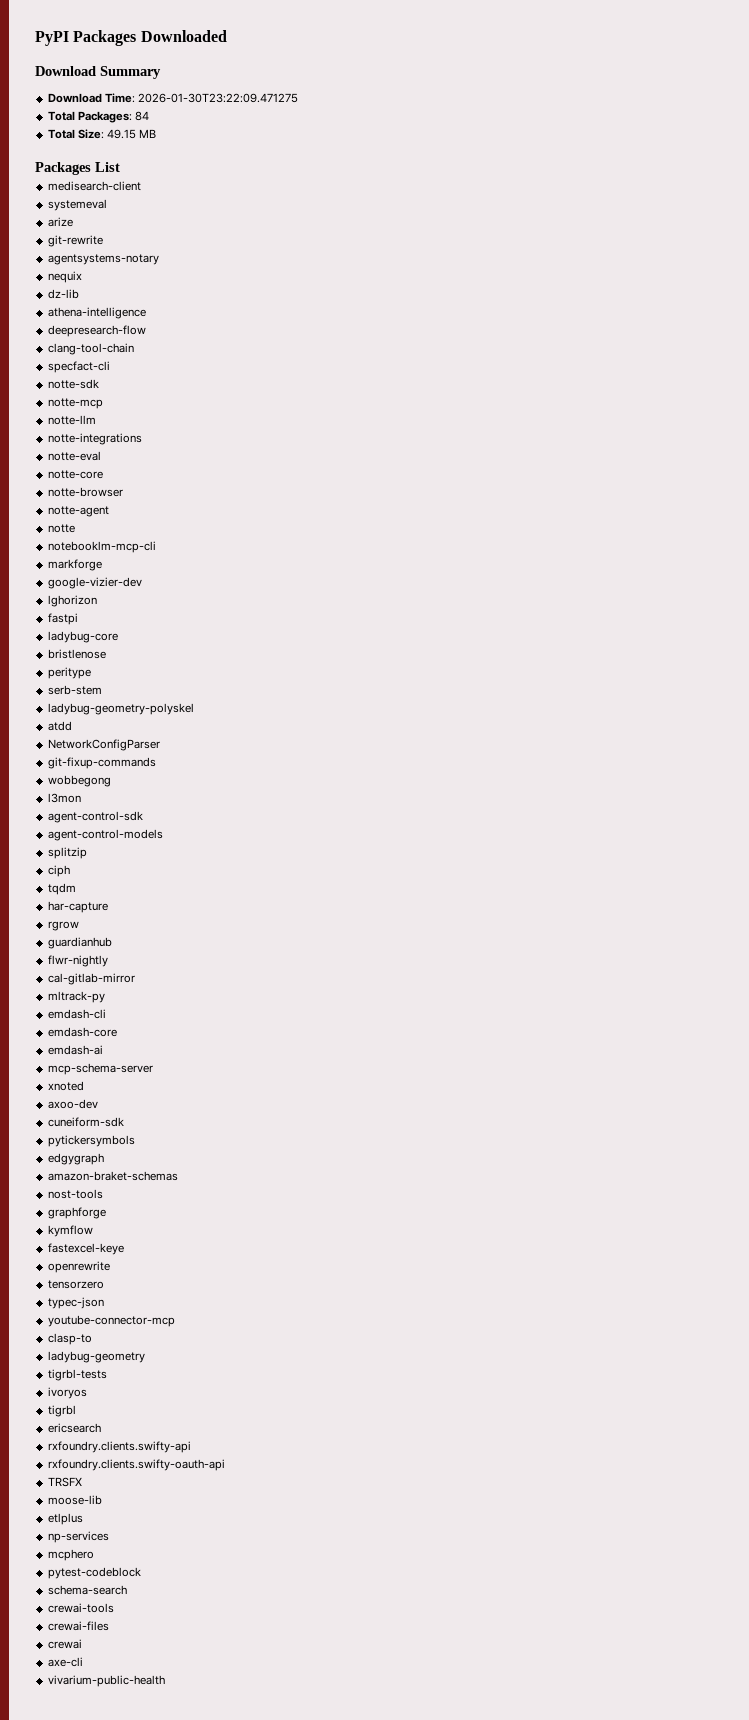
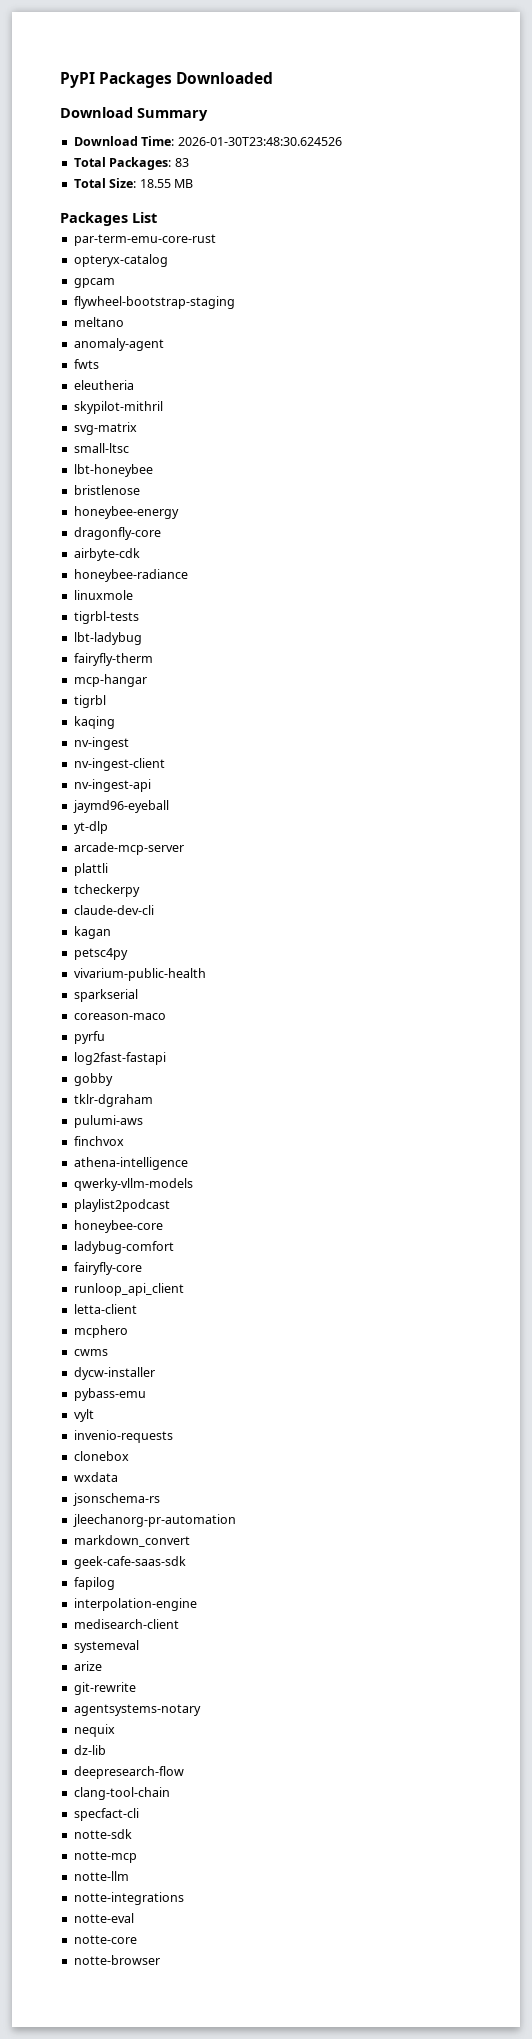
[137,93,298,103] 2026-01-30T23:22:09.471275 -> [177,137,342,146] 2026-01-30T23:48:30.624526
[134,111,149,121] 84 -> [174,158,189,167] 83
[106,129,136,139] 49.15 -> [139,179,171,188] 18.55
(120, 167) none -> [73,234,216,246] [73,254,168,267] [73,278,115,288] [73,296,235,309] [73,317,124,327] [73,338,164,351] [73,359,99,369] [73,380,134,390] [73,401,163,414] [73,422,137,435] [73,443,129,453] [73,464,153,477] [73,485,140,495] [73,506,179,519] [73,527,161,540] [73,548,140,561] [73,569,188,582] [73,590,133,600] [73,611,139,624] [73,632,142,645] [73,653,153,666] [73,674,147,687] [73,695,106,708] [73,716,115,729] [73,737,129,750] [73,758,165,771] [73,779,151,792] [72,800,169,813] [73,821,108,834] [73,842,184,855] [73,863,108,876] [73,884,140,897] [73,905,154,915] [73,926,111,939] [73,948,128,960] [73,968,206,981] [73,989,138,1002] [73,1013,166,1020] [73,1031,105,1044] [73,1052,166,1065] [73,1073,113,1086] [73,1094,153,1107] [73,1115,143,1128] [73,1136,124,1146] [73,1157,188,1170] [73,1178,193,1191] [73,1199,170,1212] [73,1220,163,1233] [73,1241,174,1254] [73,1262,142,1275] [73,1283,184,1296] [73,1304,137,1314] [73,1325,128,1338] [73,1349,108,1356] [73,1367,155,1380] [73,1388,146,1401] [73,1409,94,1422] [73,1430,173,1443] [73,1451,129,1461] [73,1472,118,1482] [72,1493,160,1506] [72,1514,236,1527] [73,1535,190,1547] [73,1556,186,1569] [73,1577,115,1590] [73,1598,197,1611] // par-term-emu-core-rust // opteryx-catalog // gpcam // flywheel-bootstrap-staging // meltano // anomaly-agent // fwts // eleutheria // skypilot-mithril // svg-matrix // small-ltsc // lbt-honeybee // bristlenose // honeybee-energy // dragonfly-core // airbyte-cdk // honeybee-radiance // linuxmole // tigrbl-tests // lbt-ladybug // fairyfly-therm // mcp-hangar // tigrbl // kaqing // nv-ingest // nv-ingest-client // nv-ingest-api // jaymd96-eyeball // yt-dlp // arcade-mcp-server // plattli // tcheckerpy // claude-dev-cli // kagan // petsc4py // vivarium-public-health // sparkserial // coreason-maco // pyrfu // log2fast-fastapi // gobby // tklr-dgraham // pulumi-aws // finchvox // athena-intelligence // qwerky-vllm-models // playlist2podcast // honeybee-core // ladybug-comfort // fairyfly-core // runloop_api_client // letta-client // mcphero // cwms // dycw-installer // pybass-emu // vylt // invenio-requests // clonebox // wxdata // jsonschema-rs // jleechanorg-pr-automation // markdown_convert // geek-cafe-saas-sdk // fapilog // interpolation-engine
[47,307,146,319] // athena-intelligence -> (106, 1750) none
[47,506,109,517] [47,524,75,533] [47,541,156,553] [47,559,102,571] [47,577,142,589] [47,595,97,607] [47,613,78,625] [47,631,118,643] [47,649,106,659] [47,667,91,679] [47,685,102,695] [47,703,194,715] [47,721,72,731] [47,739,160,751] [47,757,156,769] [47,775,111,787] [47,793,81,803] [47,811,143,823] [47,829,163,841] [47,847,87,859] [47,865,70,877] [47,883,76,895] [47,901,108,913] [47,921,79,931] [47,937,112,949] [47,955,108,967] [47,973,135,985] [47,991,105,1003] [47,1009,106,1019] [47,1027,117,1037] [47,1045,103,1055] [47,1063,153,1075] [47,1081,84,1091] [47,1099,98,1109] [47,1117,124,1127] [47,1135,135,1147] [47,1153,104,1165] [47,1171,178,1181] [47,1189,103,1199] [47,1207,106,1219] [47,1225,93,1237] [47,1243,124,1255] [47,1261,110,1273] [47,1280,104,1289] [47,1297,104,1309] [47,1315,175,1327] [47,1333,92,1345] [47,1351,145,1363] [47,1369,107,1381] [47,1387,87,1399] [47,1405,76,1417] [47,1423,101,1433] [47,1441,191,1453] [47,1459,225,1471] [47,1477,82,1487] [47,1495,102,1505] [47,1513,83,1525] [47,1531,109,1543] [47,1549,94,1561] [47,1567,141,1579] [47,1585,127,1595] [47,1603,114,1613] [47,1621,109,1631] [47,1639,82,1649] [47,1657,83,1667] [47,1675,165,1687] // notte-agent // notte // notebooklm-mcp-cli // markforge // google-vizier-dev // lghorizon // fastpi // ladybug-core // bristlenose // peritype // serb-stem // ladybug-geometry-polyskel // atdd // NetworkConfigParser // git-fixup-commands // wobbegong // l3mon // agent-control-sdk // agent-control-models // splitzip // ciph // tqdm // har-capture // rgrow // guardianhub // flwr-nightly // cal-gitlab-mirror // mltrack-py // emdash-cli // emdash-core // emdash-ai // mcp-schema-server // xnoted // axoo-dev // cuneiform-sdk // pytickersymbols // edgygraph // amazon-braket-schemas // nost-tools // graphforge // kymflow // fastexcel-keye // openrewrite // tensorzero // typec-json // youtube-connector-mcp // clasp-to // ladybug-geometry // tigrbl-tests // ivoryos // tigrbl // ericsearch // rxfoundry.clients.swifty-api // rxfoundry.clients.swifty-oauth-api // TRSFX // moose-lib // etlplus // np-services // mcphero // pytest-codeblock // schema-search // crewai-tools // crewai-files // crewai // axe-cli // vivarium-public-health -> (160, 1960) none

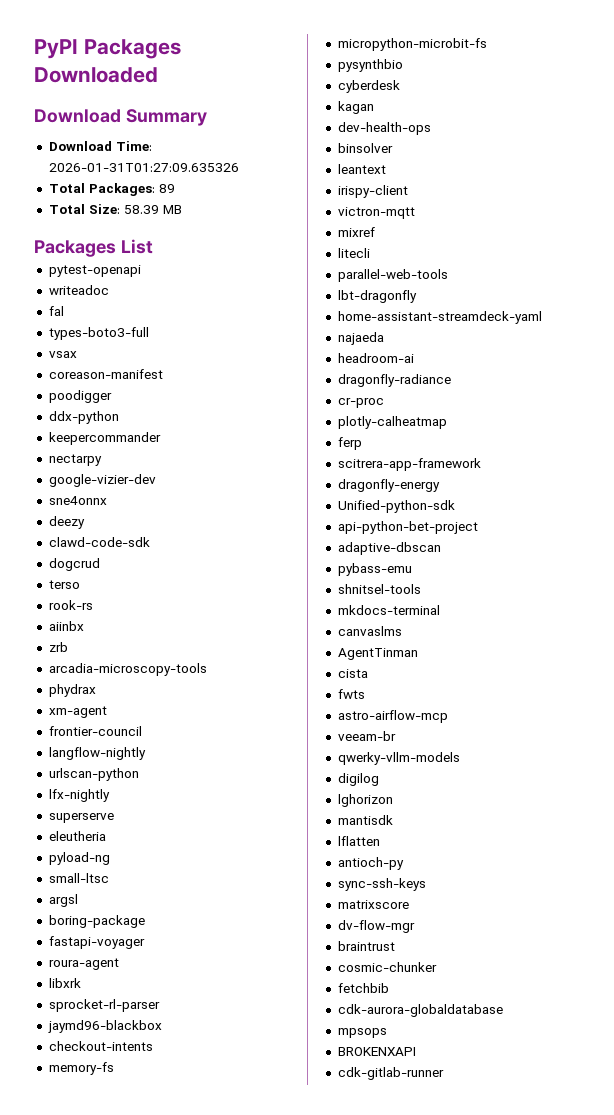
[177,137,342,146] 2026-01-30T23:48:30.624526 -> [48,163,239,172] 2026-01-31T01:27:09.635326
[174,158,189,167] 83 -> [158,184,175,193] 89
[139,179,171,188] 18.55 -> [123,205,159,214] 58.39
[73,234,216,246] [73,254,168,267] [73,278,115,288] [73,296,235,309] [73,317,124,327] [73,338,164,351] [73,359,99,369] [73,380,134,390] [73,401,163,414] [73,422,137,435] [73,443,129,453] [73,464,153,477] [73,485,140,495] [73,506,179,519] [73,527,161,540] [73,548,140,561] [73,569,188,582] [73,590,133,600] [73,611,139,624] [73,632,142,645] [73,653,153,666] [73,674,147,687] [73,695,106,708] [73,716,115,729] [73,737,129,750] [73,758,165,771] [73,779,151,792] [72,800,169,813] [73,821,108,834] [73,842,184,855] [73,863,108,876] [73,884,140,897] [73,905,154,915] [73,926,111,939] [73,948,128,960] [73,968,206,981] [73,989,138,1002] [73,1013,166,1020] [73,1031,105,1044] [73,1052,166,1065] [73,1073,113,1086] [73,1094,153,1107] [73,1115,143,1128] [73,1136,124,1146] [73,1157,188,1170] [73,1178,193,1191] [73,1199,170,1212] [73,1220,163,1233] [73,1241,174,1254] [73,1262,142,1275] [73,1283,184,1296] [73,1304,137,1314] [73,1325,128,1338] [73,1349,108,1356] [73,1367,155,1380] [73,1388,146,1401] [73,1409,94,1422] [73,1430,173,1443] [73,1451,129,1461] [73,1472,118,1482] [72,1493,160,1506] [72,1514,236,1527] [73,1535,190,1547] [73,1556,186,1569] [73,1577,115,1590] [73,1598,197,1611] [73,1619,179,1629] [73,1640,139,1653] [73,1661,102,1671] [73,1682,136,1695] [73,1704,201,1716] [73,1724,115,1737] [73,1745,106,1755] [73,1766,184,1779] [73,1787,170,1800] [73,1808,139,1821] [73,1829,132,1839] [73,1851,137,1863] [73,1871,129,1881] [73,1892,184,1905] [73,1913,134,1923] [73,1935,137,1944] [73,1955,160,1965] par-term-emu-core-rust // opteryx-catalog // gpcam // flywheel-bootstrap-staging // meltano // anomaly-agent // fwts // eleutheria // skypilot-mithril // svg-matrix // small-ltsc // lbt-honeybee // bristlenose // honeybee-energy // dragonfly-core // airbyte-cdk // honeybee-radiance // linuxmole // tigrbl-tests // lbt-ladybug // fairyfly-therm // mcp-hangar // tigrbl // kaqing // nv-ingest // nv-ingest-client // nv-ingest-api // jaymd96-eyeball // yt-dlp // arcade-mcp-server // plattli // tcheckerpy // claude-dev-cli // kagan // petsc4py // vivarium-public-health // sparkserial // coreason-maco // pyrfu // log2fast-fastapi // gobby // tklr-dgraham // pulumi-aws // finchvox // athena-intelligence // qwerky-vllm-models // playlist2podcast // honeybee-core // ladybug-comfort // fairyfly-core // runloop_api_client // letta-client // mcphero // cwms // dycw-installer // pybass-emu // vylt // invenio-requests // clonebox // wxdata // jsonschema-rs // jleechanorg-pr-automation // markdown_convert // geek-cafe-saas-sdk // fapilog // interpolation-engine // medisearch-client // systemeval // arize // git-rewrite // agentsystems-notary // nequix // dz-lib // deepresearch-flow // clang-tool-chain // specfact-cli // notte-sdk // notte-mcp // notte-llm // notte-integrations // notte-eval // notte-core // notte-browser -> [48,265,141,277] [48,285,109,295] [48,306,64,316] [48,327,149,340] [48,351,77,358] [48,369,163,379] [48,390,112,403] [48,411,119,424] [48,432,161,445] [48,454,102,466] [48,474,156,487] [48,496,107,505] [48,516,85,529] [48,537,150,547] [48,558,100,571] [48,580,80,589] [48,600,93,610] [48,621,84,631] [48,642,68,652] [48,663,207,676] [48,684,96,697] [48,706,107,718] [48,726,142,736] [48,747,146,760] [48,768,139,781] [48,789,110,802] [48,813,114,823] [48,831,106,841] [48,852,110,865] [48,873,109,883] [48,894,78,907] [48,915,145,928] [48,936,145,949] [48,958,119,970] [48,978,81,988] [48,999,160,1012] [47,1020,162,1033] [48,1041,153,1051] [48,1062,114,1075] [337,38,487,51] [337,59,403,72] [337,80,400,93] [337,101,374,114] [337,122,431,135] [337,143,393,153] [337,164,386,174] [337,185,408,198] [337,207,415,219] [337,227,375,237] [337,248,370,258] [337,269,448,282] [337,290,417,303] [337,311,542,324] [337,332,384,345] [337,353,414,363] [337,374,451,387] [337,398,384,408] [337,416,447,429] [337,437,362,450] [337,458,481,471] [337,479,440,492] [337,500,455,513] [337,521,478,534] [337,542,441,555] [337,563,412,576] [337,584,421,594] [337,605,440,615] [337,626,402,636] [337,648,418,660] [337,669,368,678] [337,689,365,699] [337,710,448,723] [337,731,396,741] [337,752,460,765] [337,773,379,786] [337,794,393,807] [337,815,393,825] [337,836,380,846] [337,857,404,870] [337,878,426,891] [337,900,409,909] [337,920,415,933] [337,941,395,951] [337,962,437,972] [337,983,389,993] [337,1004,503,1017] [337,1028,387,1038] [337,1047,416,1056] [337,1067,444,1080] pytest-openapi // writeadoc // fal // types-boto3-full // vsax // coreason-manifest // poodigger // ddx-python // keepercommander // nectarpy // google-vizier-dev // sne4onnx // deezy // clawd-code-sdk // dogcrud // terso // rook-rs // aiinbx // zrb // arcadia-microscopy-tools // phydrax // xm-agent // frontier-council // langflow-nightly // urlscan-python // lfx-nightly // superserve // eleutheria // pyload-ng // small-ltsc // argsl // boring-package // fastapi-voyager // roura-agent // libxrk // sprocket-rl-parser // jaymd96-blackbox // checkout-intents // memory-fs // micropython-microbit-fs // pysynthbio // cyberdesk // kagan // dev-health-ops // binsolver // leantext // irispy-client // victron-mqtt // mixref // litecli // parallel-web-tools // lbt-dragonfly // home-assistant-streamdeck-yaml // najaeda // headroom-ai // dragonfly-radiance // cr-proc // plotly-calheatmap // ferp // scitrera-app-framework // dragonfly-energy // Unified-python-sdk // api-python-bet-project // adaptive-dbscan // pybass-emu // shnitsel-tools // mkdocs-terminal // canvaslms // AgentTinman // cista // fwts // astro-airflow-mcp // veeam-br // qwerky-vllm-models // digilog // lghorizon // mantisdk // lflatten // antioch-py // sync-ssh-keys // matrixscore // dv-flow-mgr // braintrust // cosmic-chunker // fetchbib // cdk-aurora-globaldatabase // mpsops // BROKENXAPI // cdk-gitlab-runner

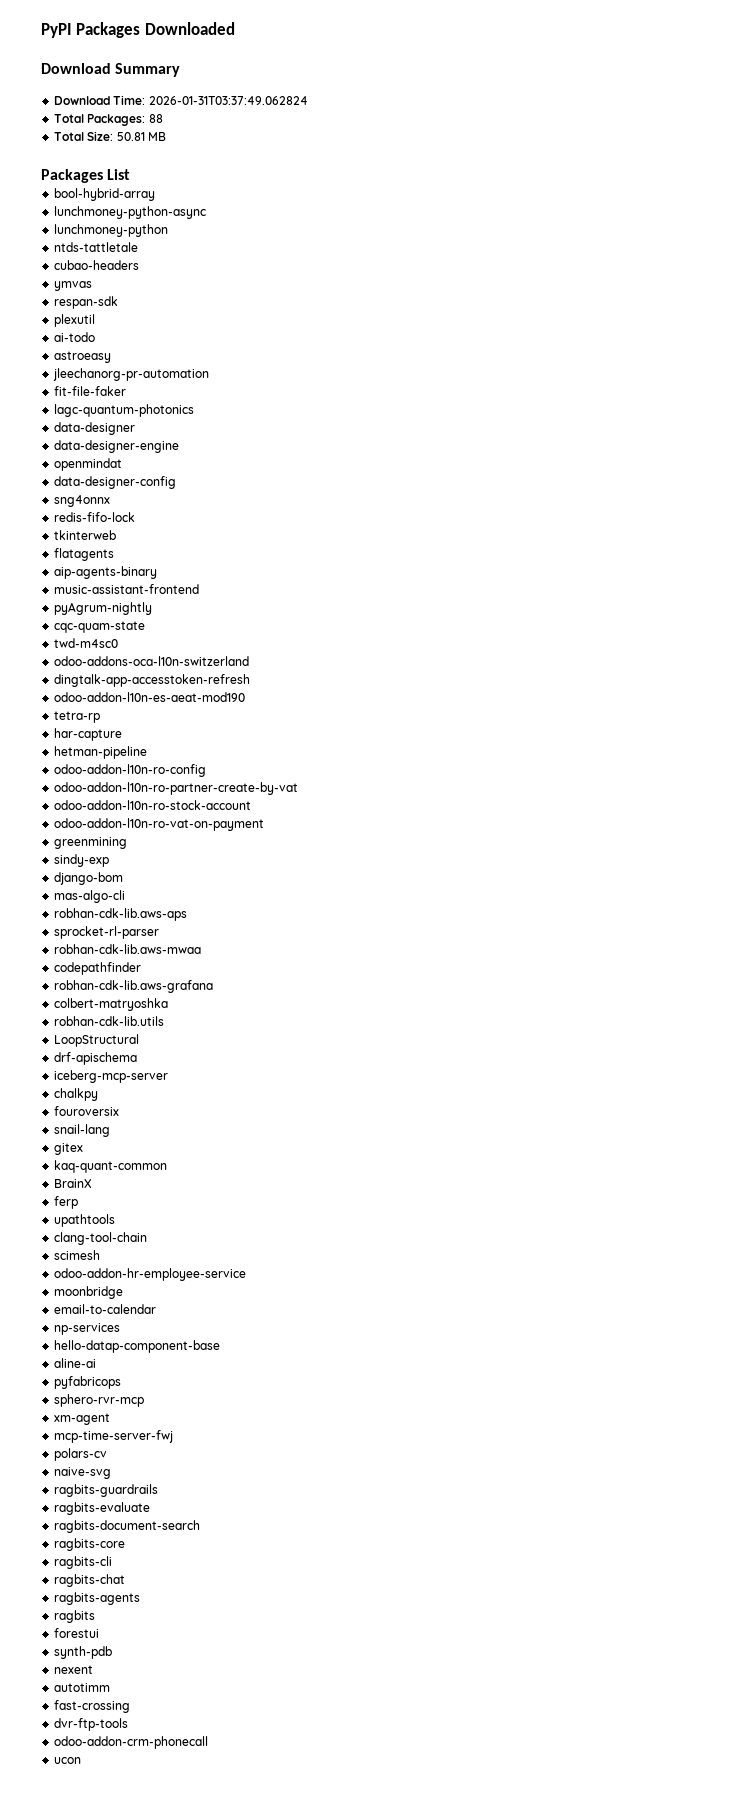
[48,163,239,172] 2026-01-31T01:27:09.635326 -> [148,96,308,105] 2026-01-31T03:37:49.062824
[158,184,175,193] 89 -> [148,114,163,123] 88
[123,205,159,214] 58.39 -> [116,132,145,141] 50.81
[48,265,141,277] [48,285,109,295] [48,306,64,316] [48,327,149,340] [48,351,77,358] [48,369,163,379] [48,390,112,403] [48,411,119,424] [48,432,161,445] [48,454,102,466] [48,474,156,487] [48,496,107,505] [48,516,85,529] [48,537,150,547] [48,558,100,571] [48,580,80,589] [48,600,93,610] [48,621,84,631] [48,642,68,652] [48,663,207,676] [48,684,96,697] [48,706,107,718] [48,726,142,736] [48,747,146,760] [48,768,139,781] [48,789,110,802] [48,813,114,823] [48,831,106,841] [48,852,110,865] [48,873,109,883] [48,894,78,907] [48,915,145,928] [48,936,145,949] [48,958,119,970] [48,978,81,988] [48,999,160,1012] [47,1020,162,1033] [48,1041,153,1051] [48,1062,114,1075] [337,38,487,51] [337,59,403,72] [337,80,400,93] [337,101,374,114] [337,122,431,135] [337,143,393,153] [337,164,386,174] [337,185,408,198] [337,207,415,219] [337,227,375,237] [337,248,370,258] [337,269,448,282] [337,290,417,303] [337,311,542,324] [337,332,384,345] [337,353,414,363] [337,374,451,387] [337,398,384,408] [337,416,447,429] [337,437,362,450] [337,458,481,471] [337,479,440,492] [337,500,455,513] [337,521,478,534] [337,542,441,555] [337,563,412,576] [337,584,421,594] [337,605,440,615] [337,626,402,636] [337,648,418,660] [337,669,368,678] [337,689,365,699] [337,710,448,723] [337,731,396,741] [337,752,460,765] [337,773,379,786] [337,794,393,807] [337,815,393,825] [337,836,380,846] [337,857,404,870] [337,878,426,891] [337,900,409,909] [337,920,415,933] [337,941,395,951] [337,962,437,972] [337,983,389,993] [337,1004,503,1017] [337,1028,387,1038] [337,1047,416,1056] [337,1067,444,1080] pytest-openapi // writeadoc // fal // types-boto3-full // vsax // coreason-manifest // poodigger // ddx-python // keepercommander // nectarpy // google-vizier-dev // sne4onnx // deezy // clawd-code-sdk // dogcrud // terso // rook-rs // aiinbx // zrb // arcadia-microscopy-tools // phydrax // xm-agent // frontier-council // langflow-nightly // urlscan-python // lfx-nightly // superserve // eleutheria // pyload-ng // small-ltsc // argsl // boring-package // fastapi-voyager // roura-agent // libxrk // sprocket-rl-parser // jaymd96-blackbox // checkout-intents // memory-fs // micropython-microbit-fs // pysynthbio // cyberdesk // kagan // dev-health-ops // binsolver // leantext // irispy-client // victron-mqtt // mixref // litecli // parallel-web-tools // lbt-dragonfly // home-assistant-streamdeck-yaml // najaeda // headroom-ai // dragonfly-radiance // cr-proc // plotly-calheatmap // ferp // scitrera-app-framework // dragonfly-energy // Unified-python-sdk // api-python-bet-project // adaptive-dbscan // pybass-emu // shnitsel-tools // mkdocs-terminal // canvaslms // AgentTinman // cista // fwts // astro-airflow-mcp // veeam-br // qwerky-vllm-models // digilog // lghorizon // mantisdk // lflatten // antioch-py // sync-ssh-keys // matrixscore // dv-flow-mgr // braintrust // cosmic-chunker // fetchbib // cdk-aurora-globaldatabase // mpsops // BROKENXAPI // cdk-gitlab-runner -> [54,188,156,201] [54,206,207,219] [54,224,169,237] [54,242,139,252] [54,260,140,270] [54,281,93,291] [54,296,119,309] [54,314,96,327] [54,332,96,342] [54,351,112,363] [53,368,210,381] [54,386,127,396] [54,404,195,417] [54,422,136,435] [54,440,180,453] [54,458,123,471] [54,476,177,489] [54,495,111,507] [54,512,136,522] [54,530,117,540] [54,548,115,561] [54,566,158,579] [54,584,200,594] [54,602,153,615] [54,621,146,633] [54,638,119,648] [54,656,250,666] [54,674,251,687] [54,692,246,702] [54,711,101,723] [54,728,123,741] [54,746,148,759] [54,764,207,777] [54,782,299,795] [54,800,252,810] [54,818,265,831] [54,837,128,849] [54,854,110,867] [54,872,124,885] [54,890,126,903] [54,908,188,921] [54,926,160,939] [54,944,202,954] [54,962,142,975] [54,980,214,993] [54,998,169,1011] [54,1016,165,1026] [54,1034,140,1047] [54,1052,138,1065] [54,1070,169,1083] [54,1088,99,1101] [54,1106,120,1116] [54,1124,111,1137] [54,1143,84,1155] [54,1160,168,1173] [54,1179,93,1188] [54,1196,79,1209] [54,1214,116,1227] [54,1232,148,1245] [54,1250,101,1260] [54,1268,247,1281] [54,1286,124,1299] [54,1304,157,1314] [54,1323,121,1335] [54,1340,221,1353] [54,1358,97,1368] [54,1376,122,1389] [54,1394,145,1407] [54,1413,111,1425] [54,1430,174,1443] [54,1448,108,1461] [54,1467,112,1479] [54,1484,159,1497] [54,1502,151,1515] [54,1520,201,1533] [54,1538,126,1551] [54,1556,113,1569] [54,1574,126,1587] [54,1592,141,1605] [54,1610,96,1623] [54,1628,100,1638] [54,1646,113,1659] [54,1665,94,1674] [54,1683,111,1692] [54,1700,131,1713] [54,1718,129,1731] [54,1736,209,1749] [54,1757,82,1764] bool-hybrid-array // lunchmoney-python-async // lunchmoney-python // ntds-tattletale // cubao-headers // ymvas // respan-sdk // plexutil // ai-todo // astroeasy // jleechanorg-pr-automation // fit-file-faker // lagc-quantum-photonics // data-designer // data-designer-engine // openmindat // data-designer-config // sng4onnx // redis-fifo-lock // tkinterweb // flatagents // aip-agents-binary // music-assistant-frontend // pyAgrum-nightly // cqc-quam-state // twd-m4sc0 // odoo-addons-oca-l10n-switzerland // dingtalk-app-accesstoken-refresh // odoo-addon-l10n-es-aeat-mod190 // tetra-rp // har-capture // hetman-pipeline // odoo-addon-l10n-ro-config // odoo-addon-l10n-ro-partner-create-by-vat // odoo-addon-l10n-ro-stock-account // odoo-addon-l10n-ro-vat-on-payment // greenmining // sindy-exp // django-bom // mas-algo-cli // robhan-cdk-lib.aws-aps // sprocket-rl-parser // robhan-cdk-lib.aws-mwaa // codepathfinder // robhan-cdk-lib.aws-grafana // colbert-matryoshka // robhan-cdk-lib.utils // LoopStructural // drf-apischema // iceberg-mcp-server // chalkpy // fouroversix // snail-lang // gitex // kaq-quant-common // BrainX // ferp // upathtools // clang-tool-chain // scimesh // odoo-addon-hr-employee-service // moonbridge // email-to-calendar // np-services // hello-datap-component-base // aline-ai // pyfabricops // sphero-rvr-mcp // xm-agent // mcp-time-server-fwj // polars-cv // naive-svg // ragbits-guardrails // ragbits-evaluate // ragbits-document-search // ragbits-core // ragbits-cli // ragbits-chat // ragbits-agents // ragbits // forestui // synth-pdb // nexent // autotimm // fast-crossing // dvr-ftp-tools // odoo-addon-crm-phonecall // ucon

